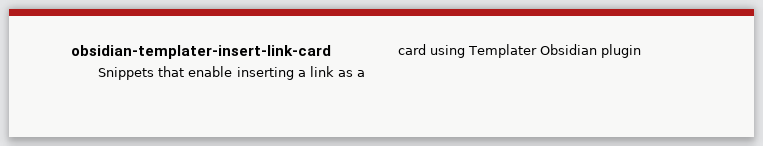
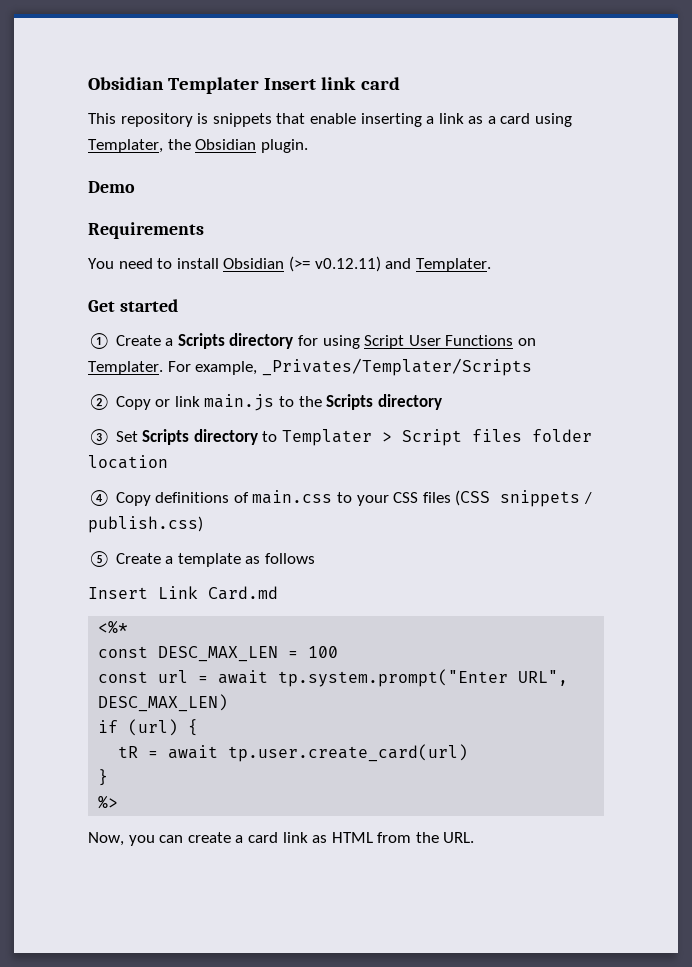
[71,45,331,59] [98,67,155,80] obsidian-templater-insert-link-card // Snippets -> [88,77,400,94] [88,113,272,127] Obsidian Templater Insert link card // This repository is snippets
[468,44,641,58] Templater Obsidian plugin -> [88,139,308,153] [88,181,135,193] [88,222,204,239] [88,256,491,272] [88,299,178,312] [88,333,536,349] [88,358,532,376] [88,394,442,411] [88,429,592,446] [88,455,168,469] [88,490,592,507] [88,516,203,533] [88,551,315,567] [88,586,278,600] [98,620,129,634] [98,646,339,662] [98,669,569,687] [98,694,229,712] [98,719,199,736] [118,744,469,762] [98,769,109,786] [98,795,119,809] [88,832,475,846] Templater, the Obsidian plugin. // Demo // Requirements // You need to install Obsidian (>= v0.12.11) and Templater. // Get started // ① Create a Scripts directory for using Script User Functions on Templater. For example, _Privates/Templater/Scripts // ② Copy or link main.js to the Scripts directory // ③ Set Scripts directory to Templater > Script files folder location // ④ Copy definitions of main.css to your CSS files (CSS snippets / publish.css) // ⑤ Create a template as follows // Insert Link Card.md // <%* // const DESC_MAX_LEN = 100 // const url = await tp.system.prompt("Enter URL", DESC_MAX_LEN) // if (url) { // tR = await tp.user.create_card(url) // } // %> // Now, you can create a card link as HTML from the URL.

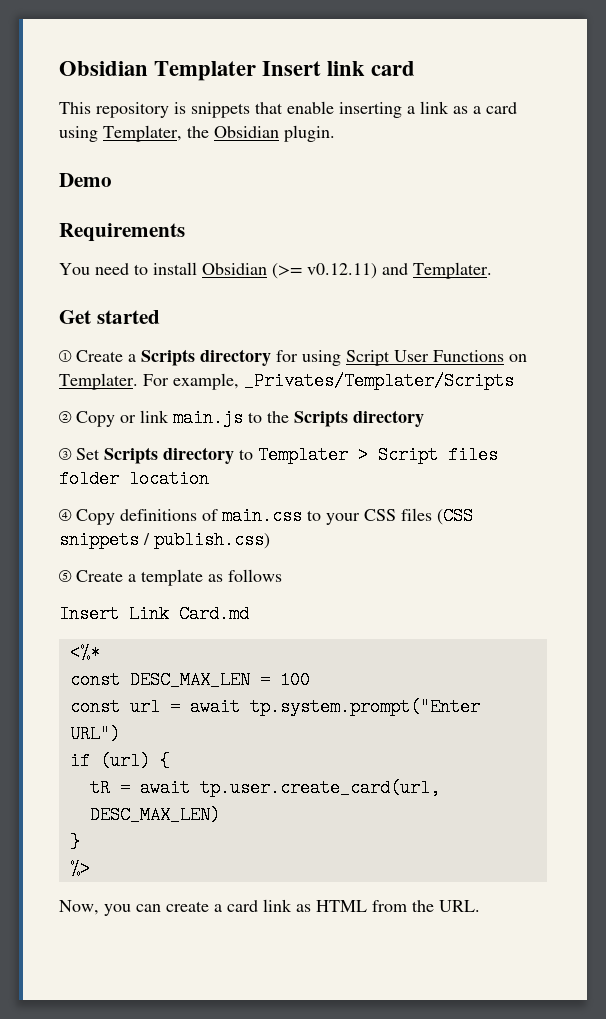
[518,670,569,686] [98,694,229,712] URL", DESC_MAX_LEN) -> [69,725,120,743] URL")
[228,744,469,762] tp.user.create_card(url) -> [199,779,440,797] [89,806,220,824] tp.user.create_card(url, DESC_MAX_LEN)

